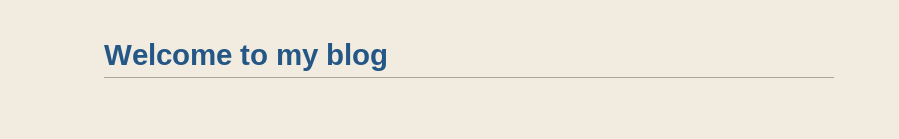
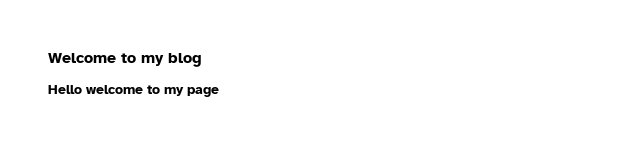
(388, 57) none -> [48,85,219,97] // Hello welcome to my page

